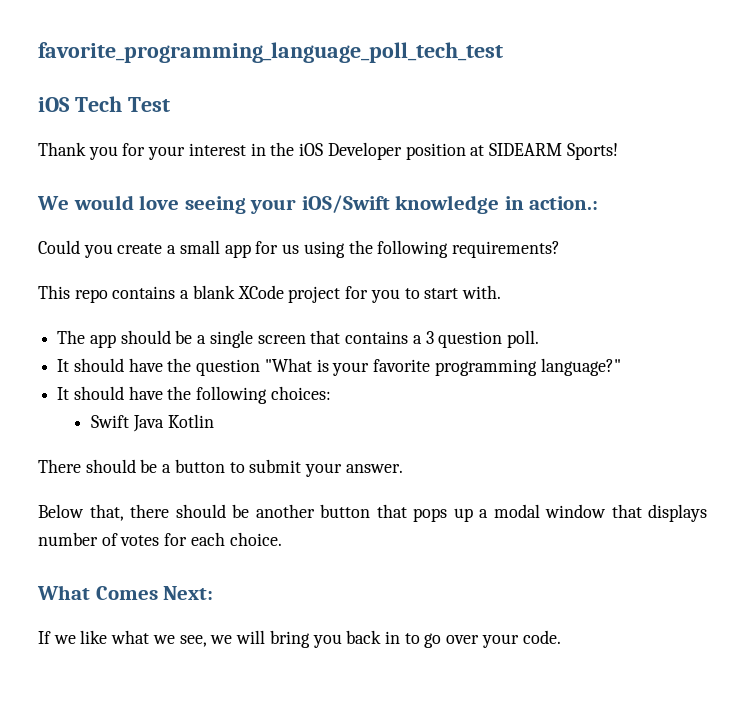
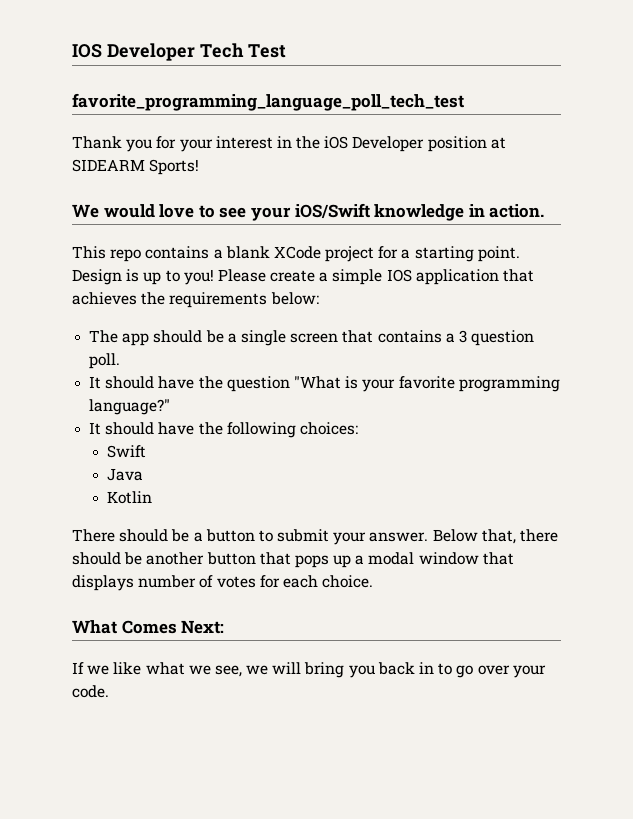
[38,42,503,63] [38,97,70,112] favorite_programming_language_poll_tech_test // iOS -> [72,43,195,61] IOS Developer
(170, 104) none -> [72,93,464,111] // favorite_programming_language_poll_tech_test
[184,196,246,214] seeing -> [198,205,247,218] to see
[529,196,599,210] [38,240,560,258] action.: // Could you create a small app for us using the following requirements? -> [489,204,545,218] action.
[370,285,501,303] you to start with. -> [401,246,520,262] [72,269,535,285] [72,292,319,308] a starting point. Design is up to you! Please create a simple IOS application that achieves the requirements below:
(130, 421) none -> (146, 451) //
(164, 423) none -> (143, 474) //
(403, 468) // -> (429, 537) none

